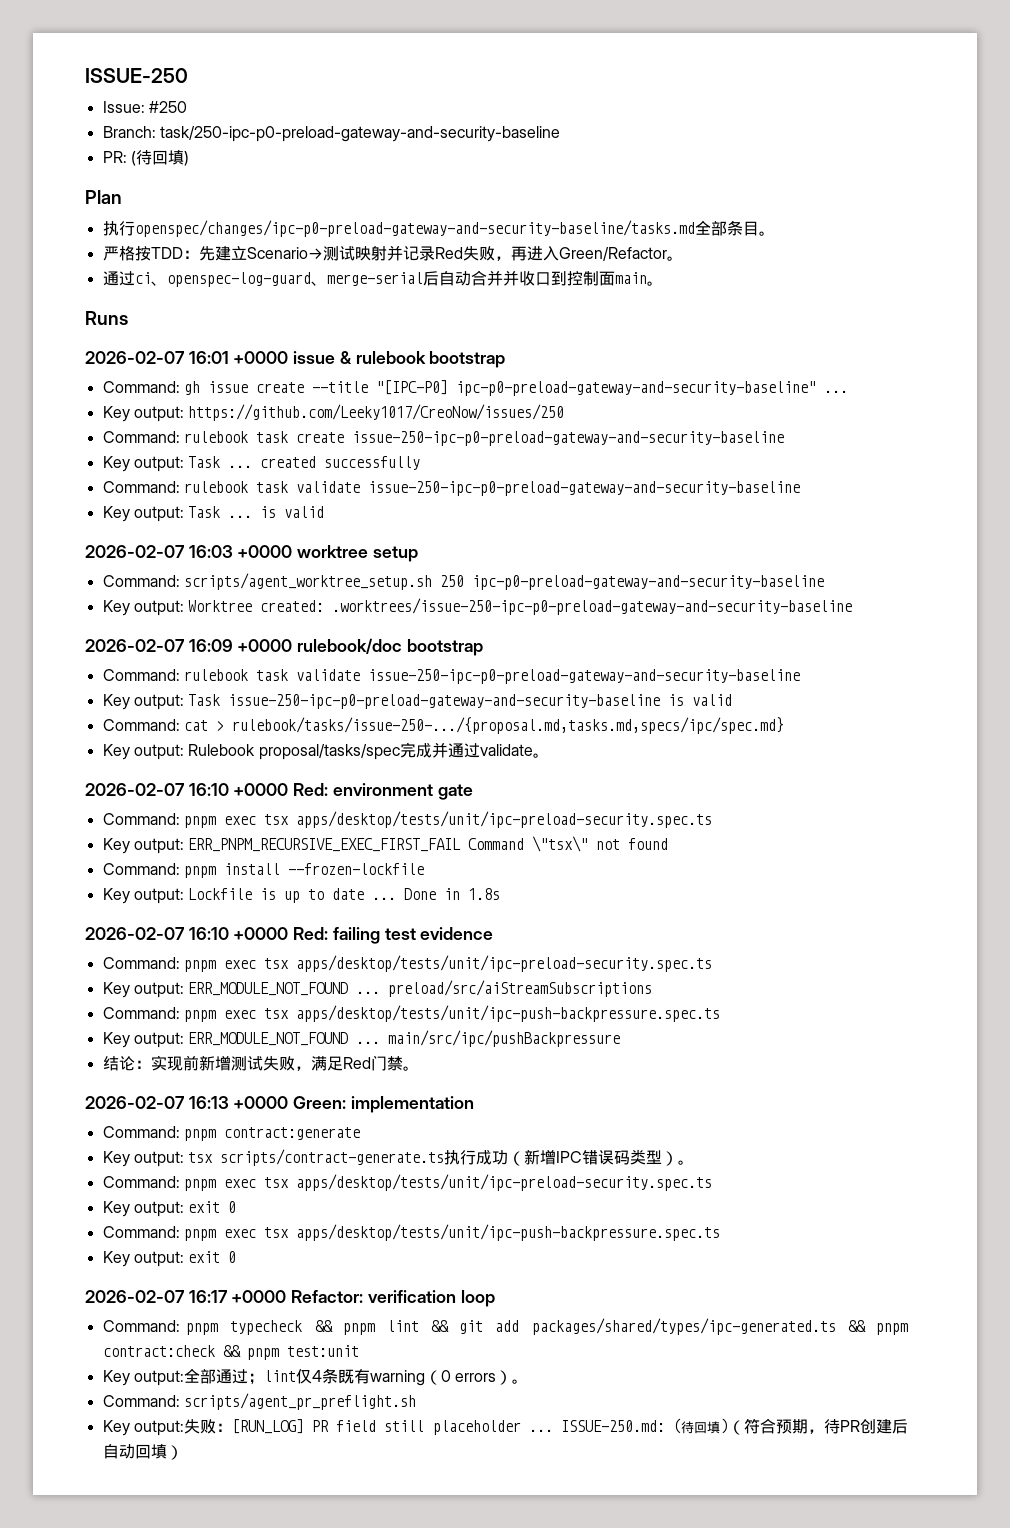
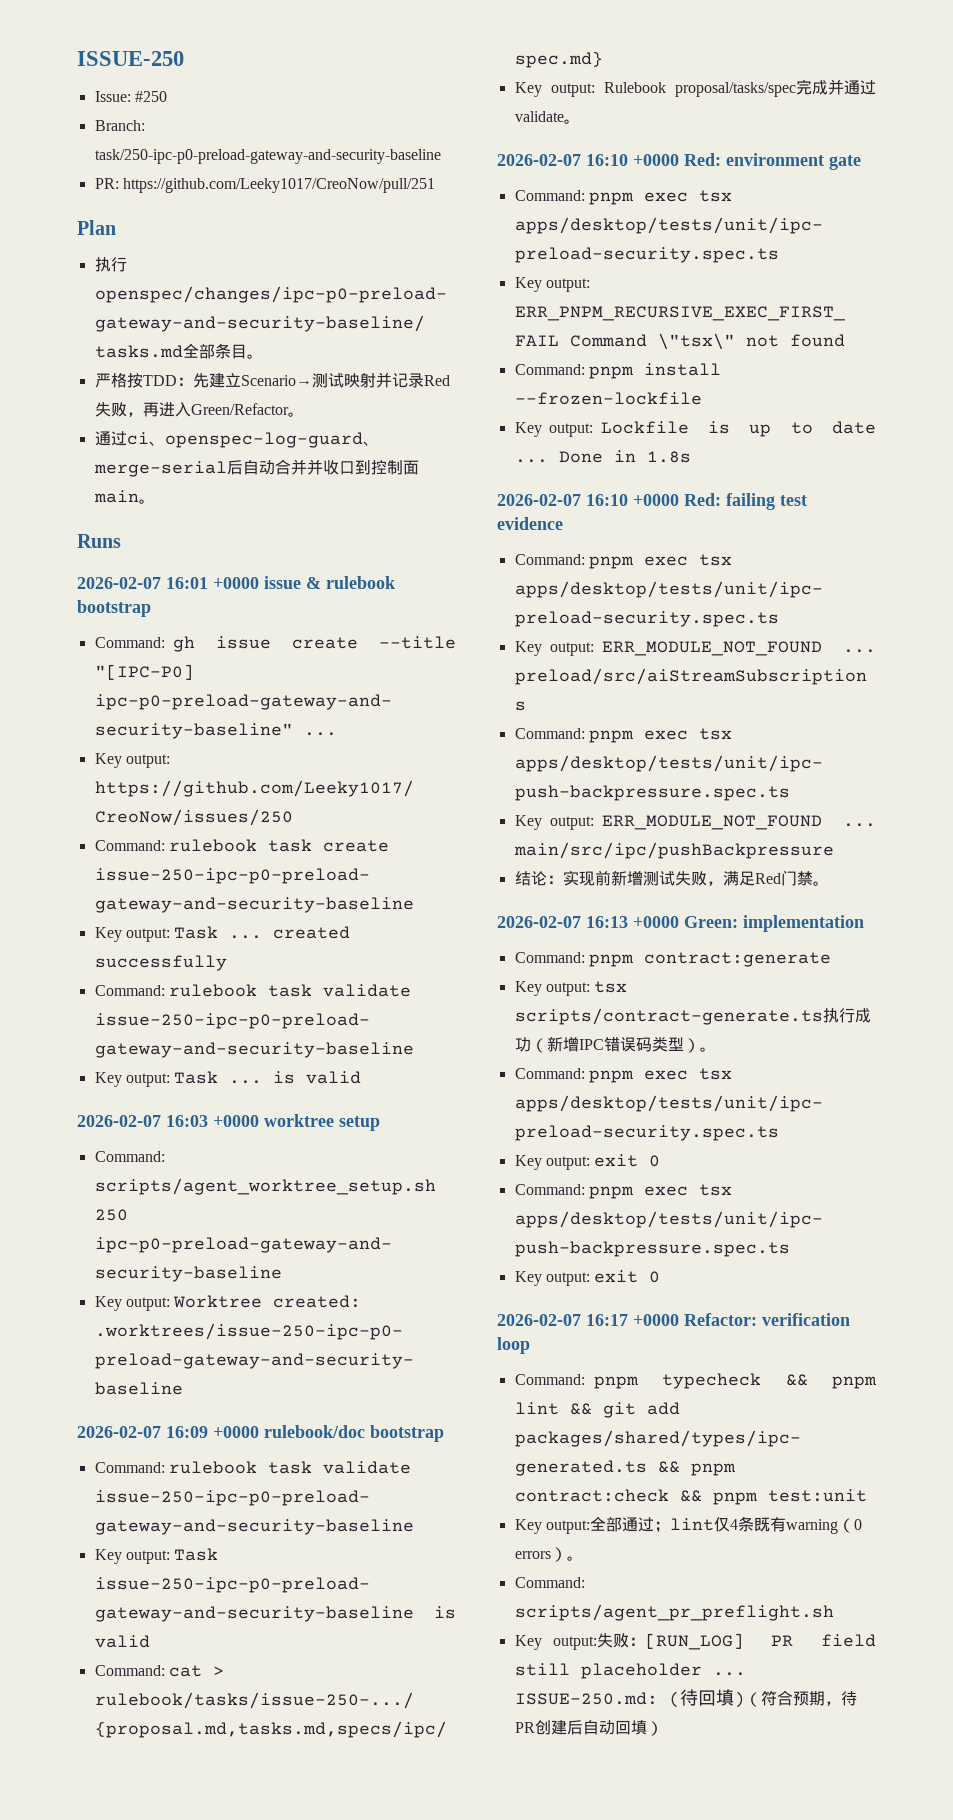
[130,150,189,166] (待回填) -> [122,178,435,193] https://github.com/Leeky1017/CreoNow/pull/251

